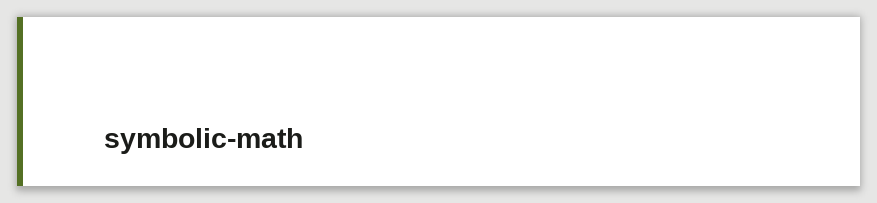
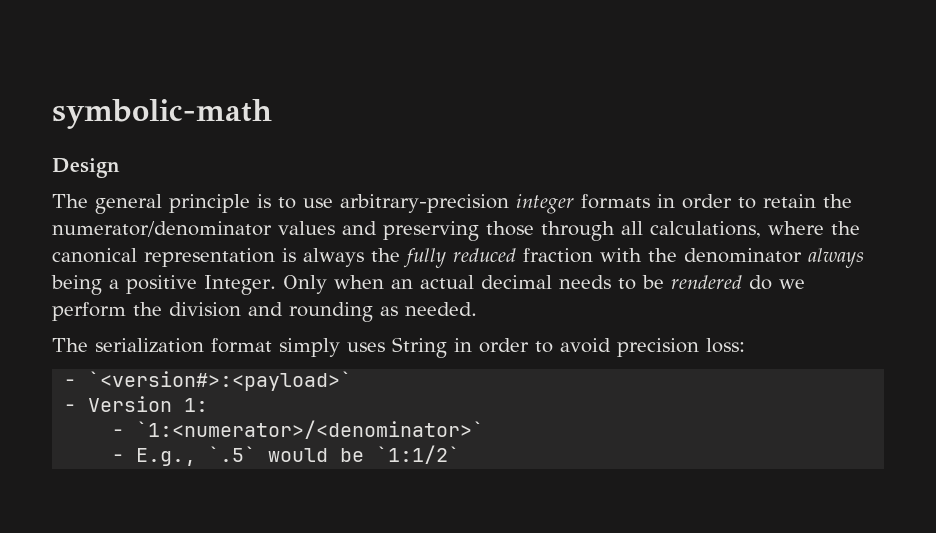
(303, 141) none -> [52,158,120,178] [52,194,852,214] [52,221,860,241] [52,248,864,268] [51,275,805,295] [52,302,477,322] [52,337,745,358] [64,371,353,391] [64,396,209,412] [112,420,485,439] [112,445,461,466] // Design // The general principle is to use arbitrary-precision integer formats in order to retain the numerator/denominator values and preserving those through all calculations, where the canonical representation is always the fully reduced fraction with the denominator always being a positive Integer. Only when an actual decimal needs to be rendered do we perform the division and rounding as needed. // The serialization format simply uses String in order to avoid precision loss: // - `<version#>:<payload>` // - Version 1: // - `1:<numerator>/<denominator>` // - E.g., `.5` would be `1:1/2`

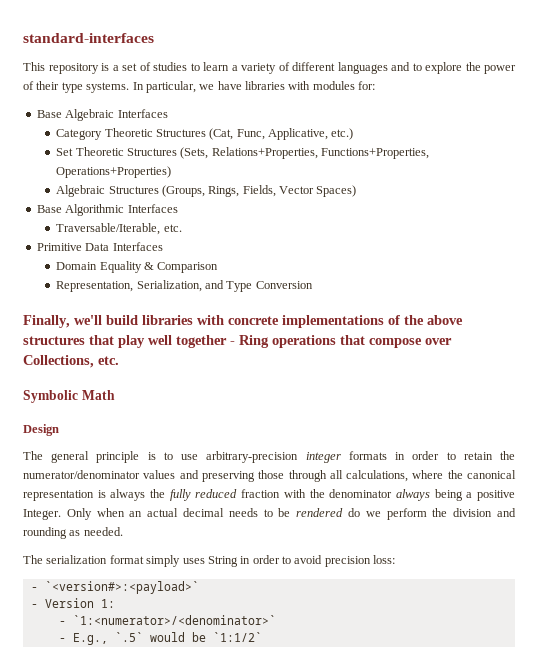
[52,99,272,129] symbolic-math -> [23,33,154,43] [23,62,516,74] [23,81,376,93] [36,109,168,121] [56,128,354,140] [56,147,430,159] [56,166,172,178] [56,185,357,197] [36,204,178,216] [56,223,182,235] [36,242,163,251] [56,261,219,273] [56,280,313,292] [23,315,463,328] [23,335,452,348] [23,355,119,368] [23,390,115,403] standard-interfaces // This repository is a set of studies to learn a variety of different languages and to explore the power of their type systems. In particular, we have libraries with modules for: // Base Algebraic Interfaces // Category Theoretic Structures (Cat, Func, Applicative, etc.) // Set Theoretic Structures (Sets, Relations+Properties, Functions+Properties, Operations+Properties) // Algebraic Structures (Groups, Rings, Fields, Vector Spaces) // Base Algorithmic Interfaces // Traversable/Iterable, etc. // Primitive Data Interfaces // Domain Equality & Comparison // Representation, Serialization, and Type Conversion // Finally, we'll build libraries with concrete implementations of the above structures that play well together - Ring operations that compose over Collections, etc. // Symbolic Math

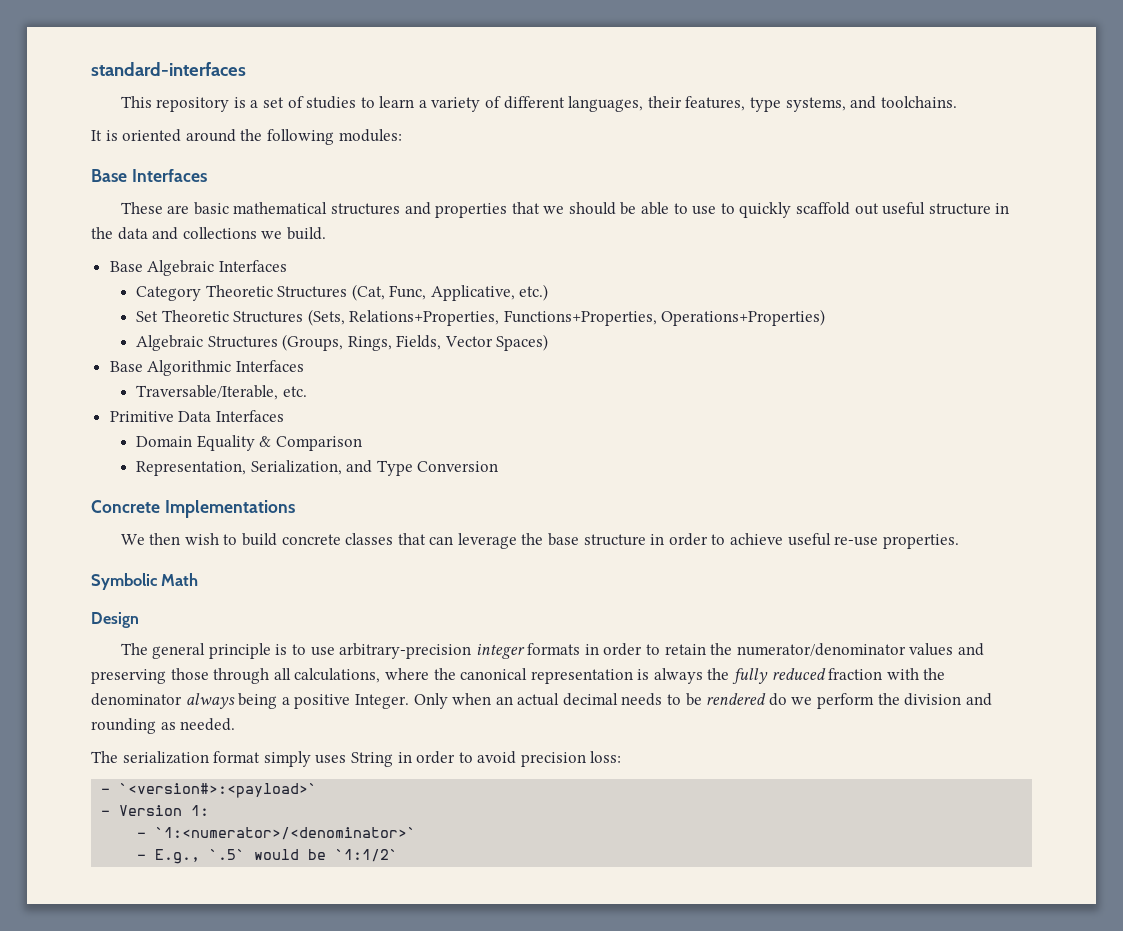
[337,62,516,74] [23,81,376,93] languages and to explore the power of their type systems. In particular, we have libraries with modules for: -> [568,96,957,112] [91,129,402,145] [91,169,207,182] [120,202,1010,218] [91,227,326,240] languages, their features, type systems, and toolchains. // It is oriented around the following modules: // Base Interfaces // These are basic mathematical structures and properties that we should be able to use to quickly scaffold out useful structure in the data and collections we build.
[23,315,463,328] [23,335,452,348] [23,355,119,368] Finally, we'll build libraries with concrete implementations of the above structures that play well together - Ring operations that compose over Collections, etc. -> [91,500,295,518] [120,533,959,549] Concrete Implementations // We then wish to build concrete classes that can leverage the base structure in order to achieve useful re-use properties.

